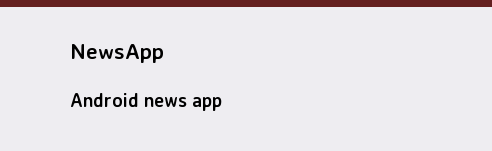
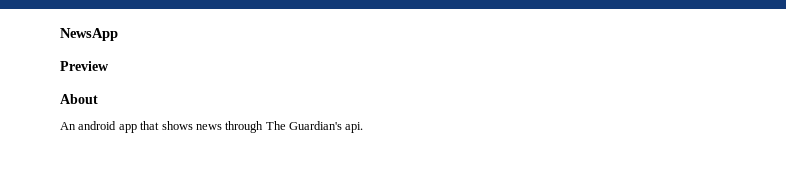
[70,93,223,111] Android news app -> [60,61,109,71] [60,94,98,104] [60,121,364,133] Preview // About // An android app that shows news through The Guardian's api.

